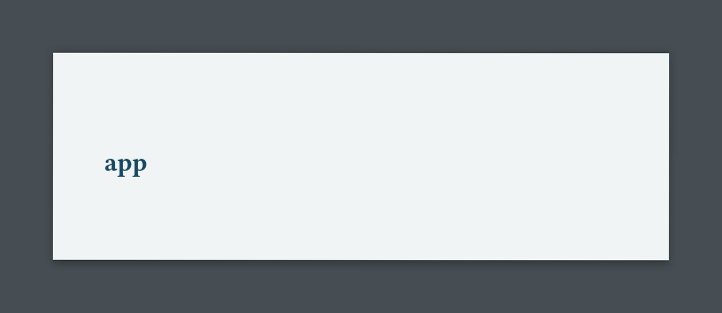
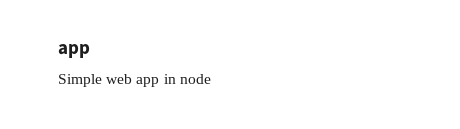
[103,158,147,177] app -> [58,44,90,58] [58,74,211,87] app // Simple web app in node

